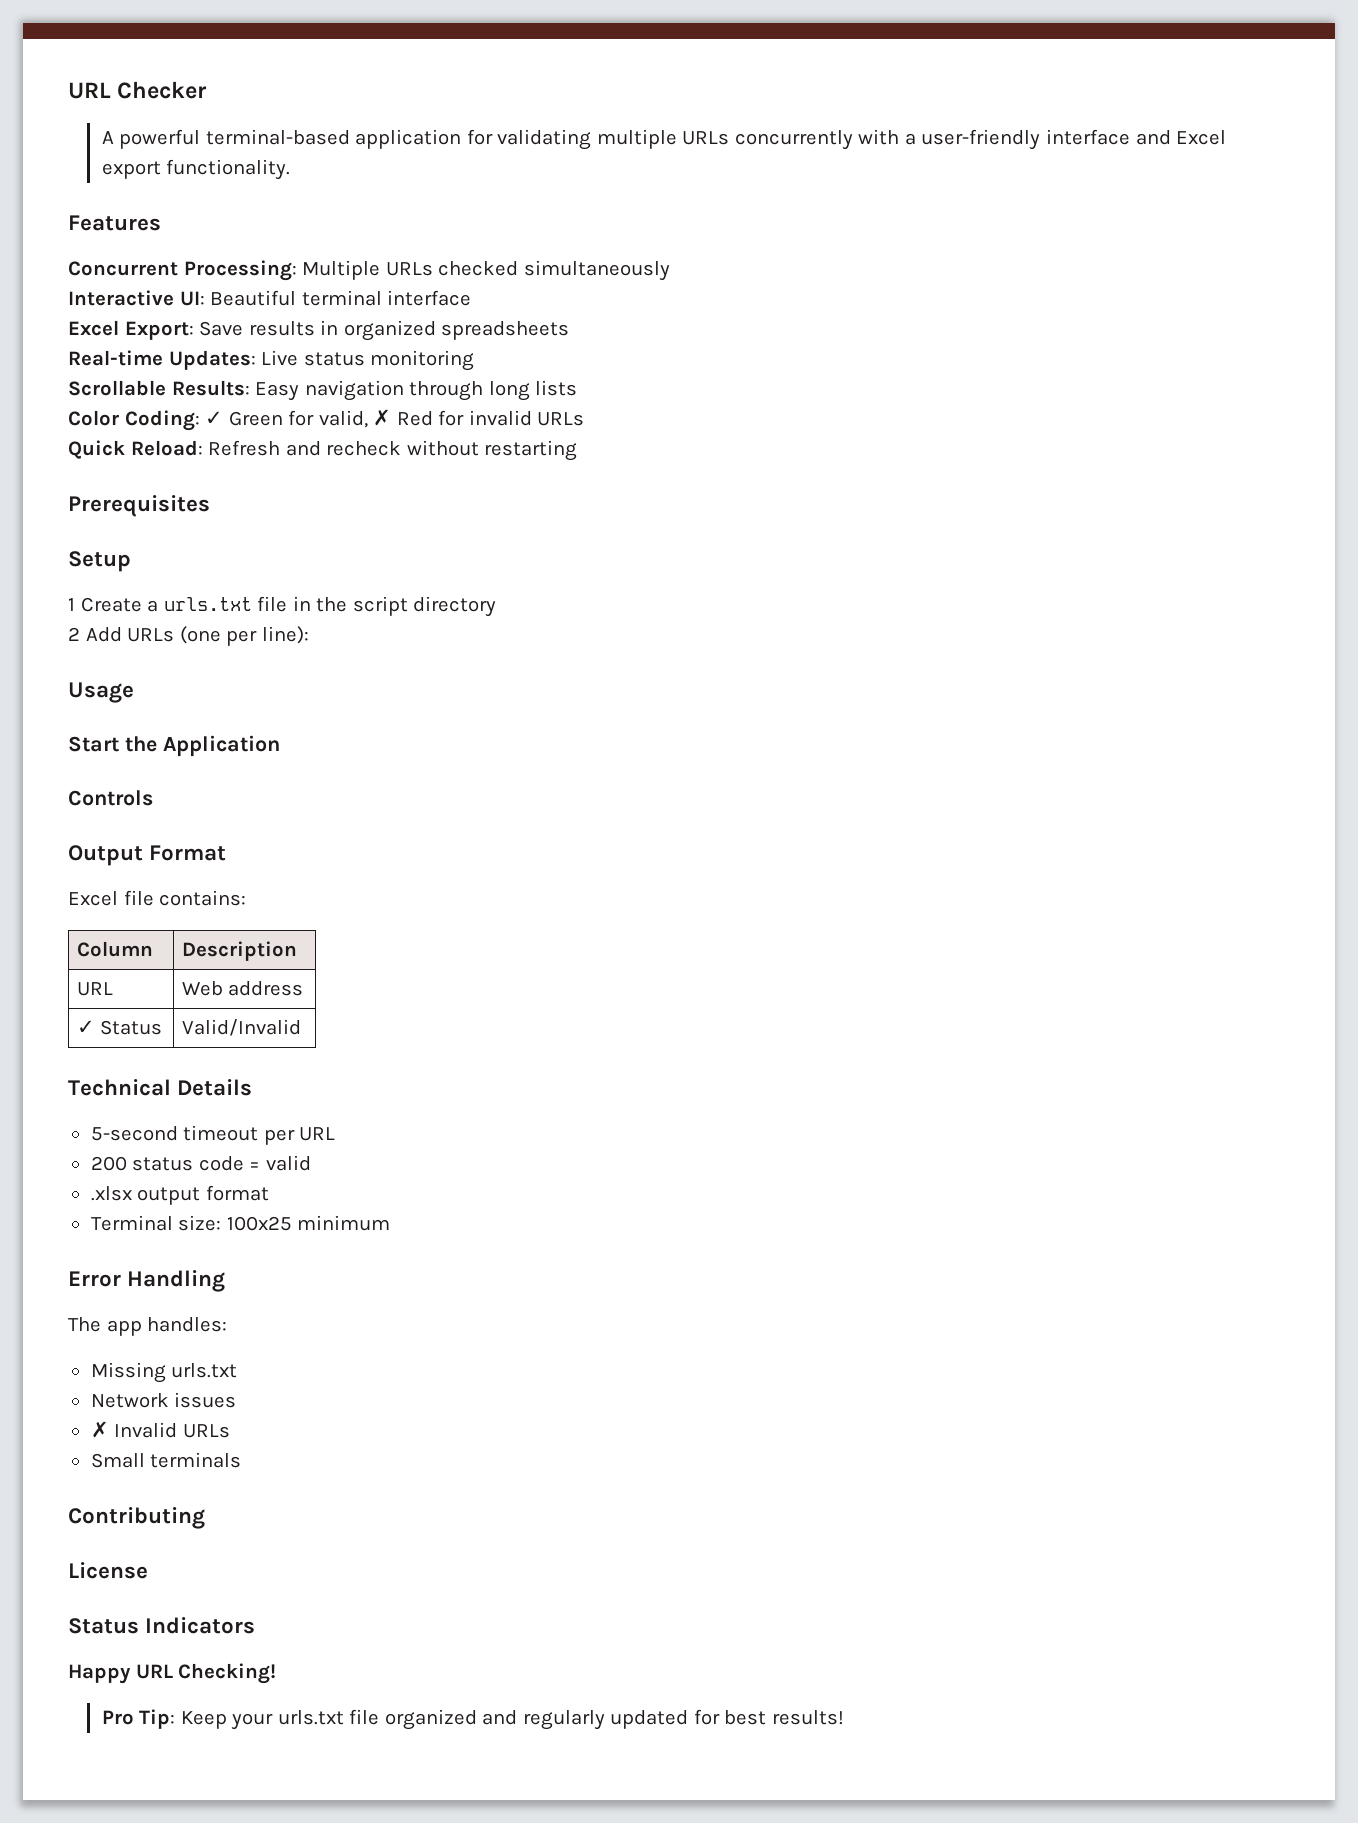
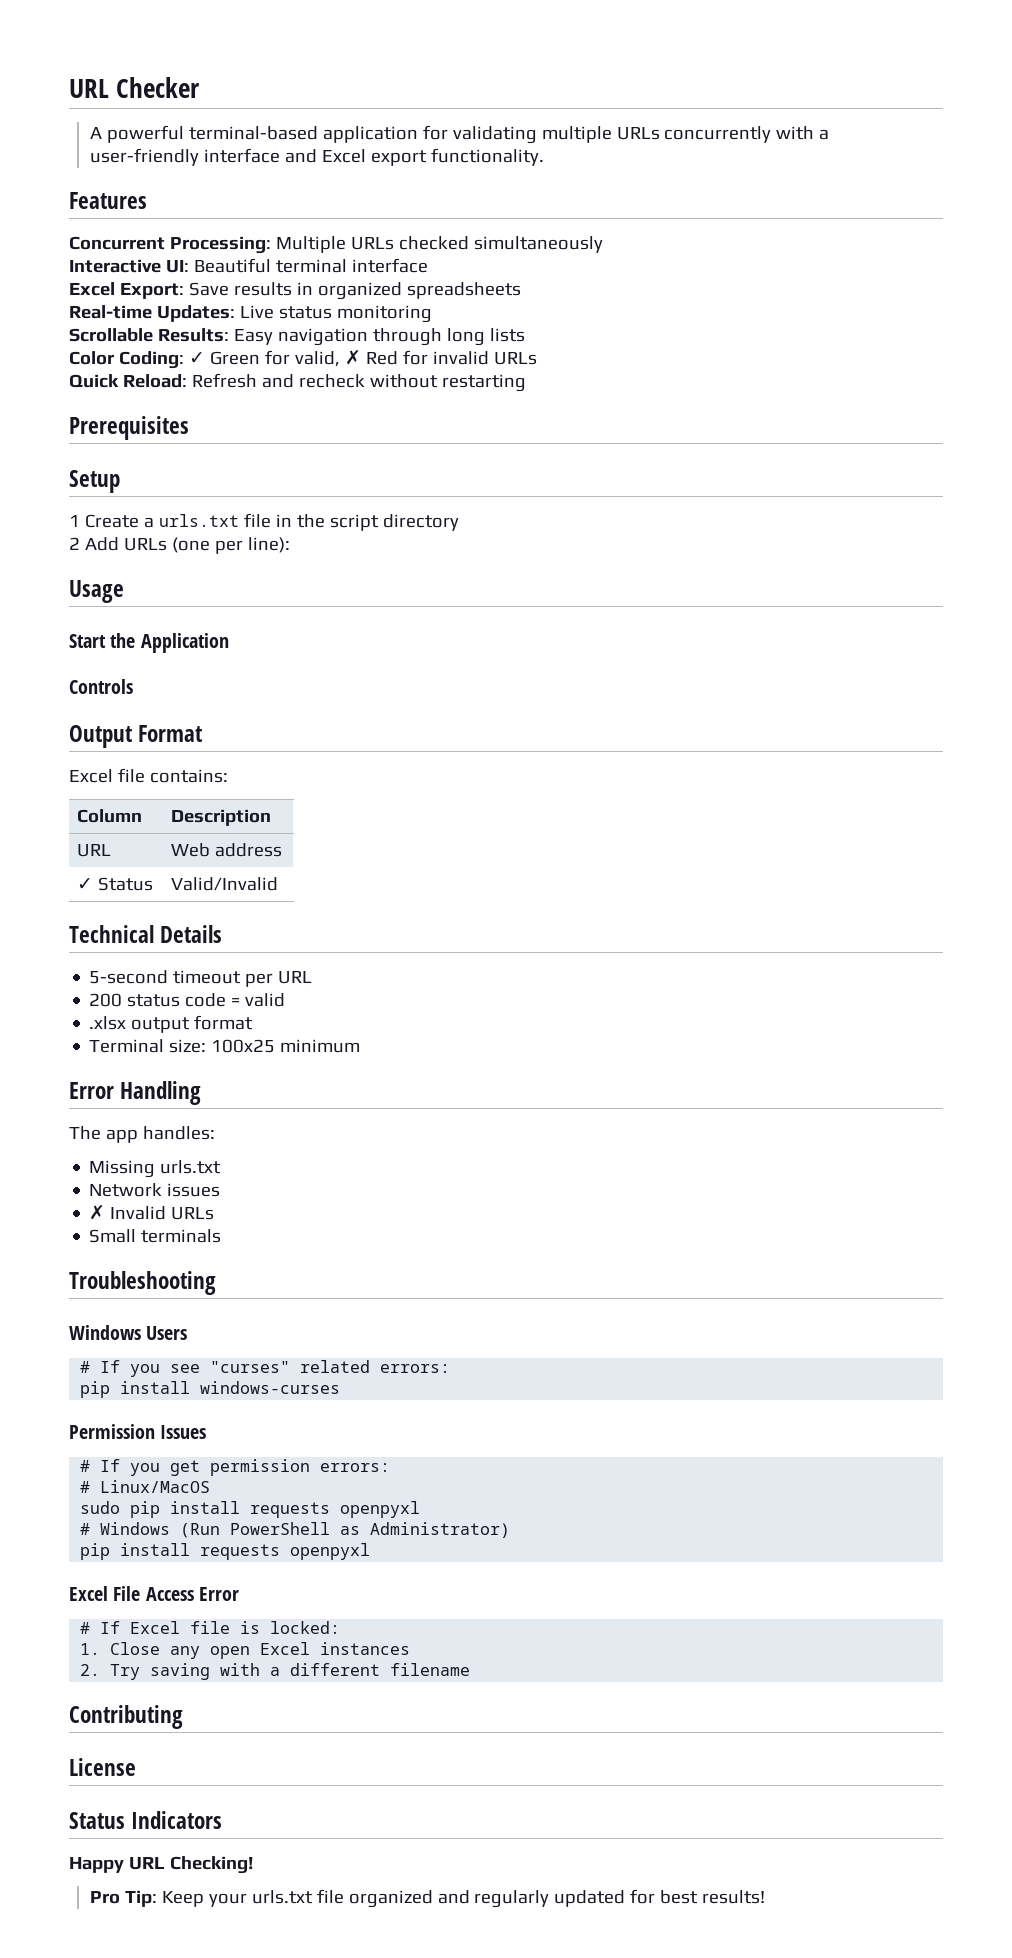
(242, 1460) none -> [69,1271,216,1295] [69,1325,188,1340] [80,1360,451,1377] [80,1381,341,1398] [69,1424,207,1439] [80,1459,391,1476] [80,1480,211,1493] [80,1501,421,1518] [80,1522,511,1538] [80,1543,371,1560] [69,1586,239,1601] [80,1621,341,1634] [80,1642,411,1659] [80,1663,471,1680] // Troubleshooting // Windows Users // # If you see "curses" related errors: // pip install windows-curses // Permission Issues // # If you get permission errors: // # Linux/MacOS // sudo pip install requests openpyxl // # Windows (Run PowerShell as Administrator) // pip install requests openpyxl // Excel File Access Error // # If Excel file is locked: // 1. Close any open Excel instances // 2. Try saving with a different filename

